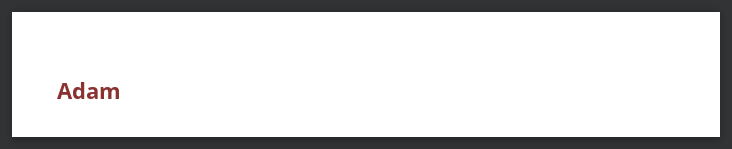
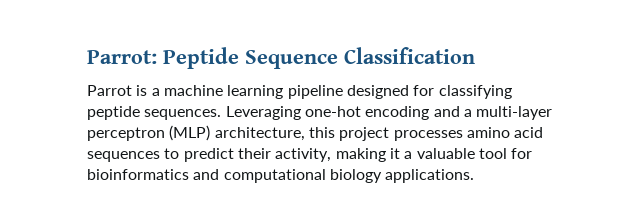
[57,82,121,99] Adam -> [87,47,475,69] [87,85,512,99] [87,106,553,120] [87,125,544,141] [87,148,533,162] [87,169,475,183] Parrot: Peptide Sequence Classification // Parrot is a machine learning pipeline designed for classifying peptide sequences. Leveraging one-hot encoding and a multi-layer perceptron (MLP) architecture, this project processes amino acid sequences to predict their activity, making it a valuable tool for bioinformatics and computational biology applications.

